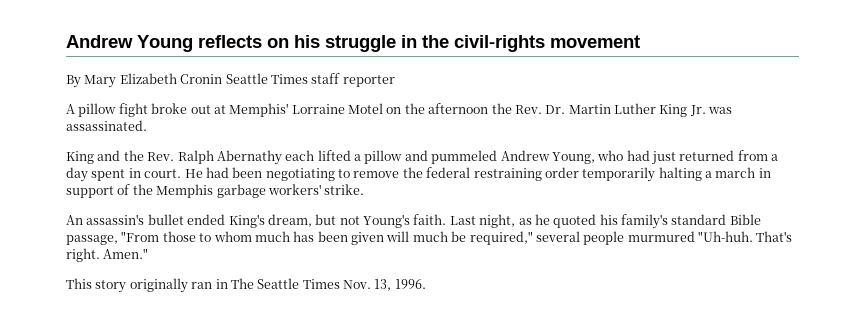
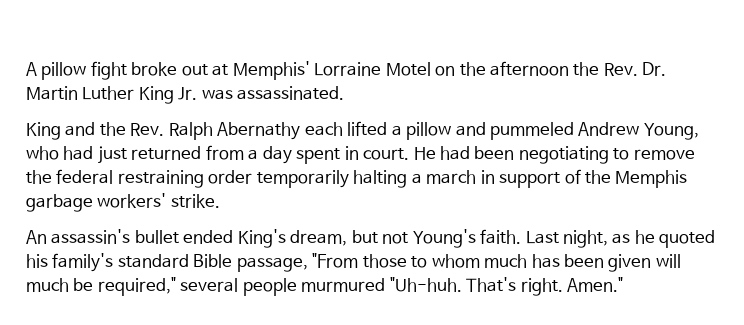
[66,35,640,52] [66,73,395,88] Andrew Young reflects on his struggle in the civil-rights movement // By Mary Elizabeth Cronin Seattle Times staff reporter // -> (26, 69) none
[66,278,426,293] // This story originally ran in The Seattle Times Nov. 13, 1996. -> (624, 284) none

